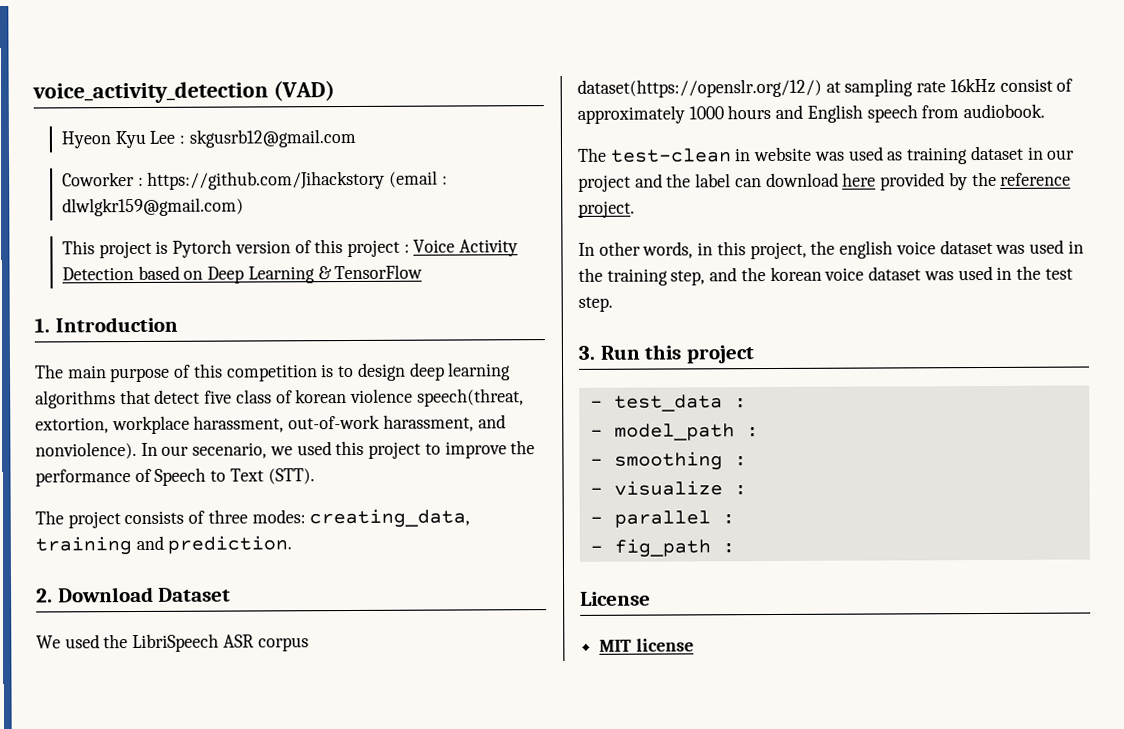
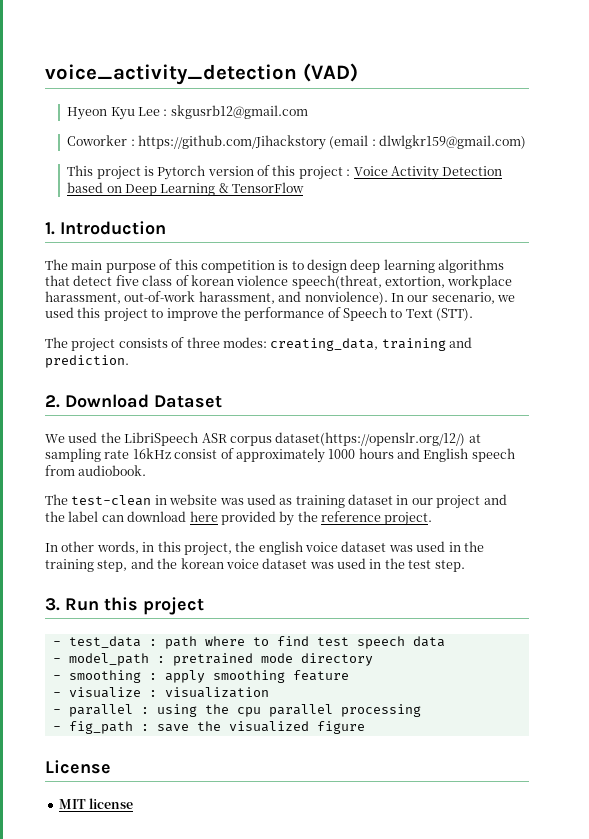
(747, 403) none -> [164,636,445,649] path where to find test speech data
(759, 432) none -> [172,653,373,666] pretrained mode directory
(747, 461) none -> [164,670,349,683] apply smoothing feature
(747, 490) none -> [164,687,269,698] visualization
(735, 519) none -> [156,704,421,717] using the cpu parallel processing
(735, 548) none -> [156,721,365,734] save the visualized figure

